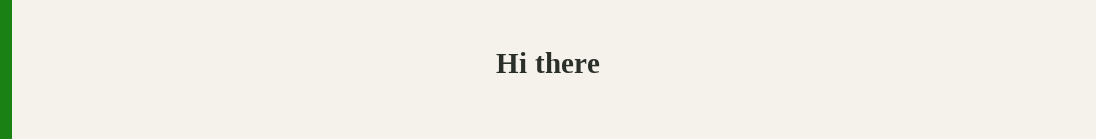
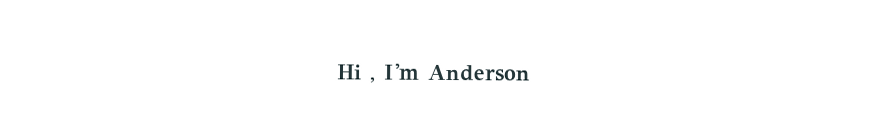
[534,52,600,73] there -> [369,63,531,83] , I'm Anderson

